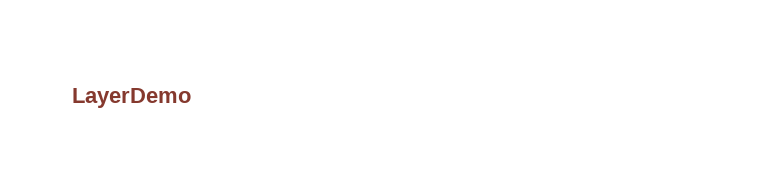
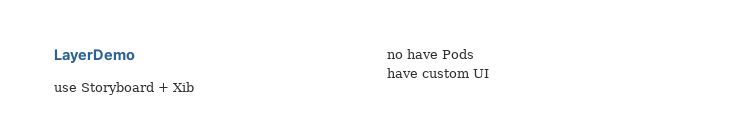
(191, 98) none -> [54,82,194,95] [387,49,474,59] [387,68,489,78] // use Storyboard + Xib // no have Pods // have custom UI

